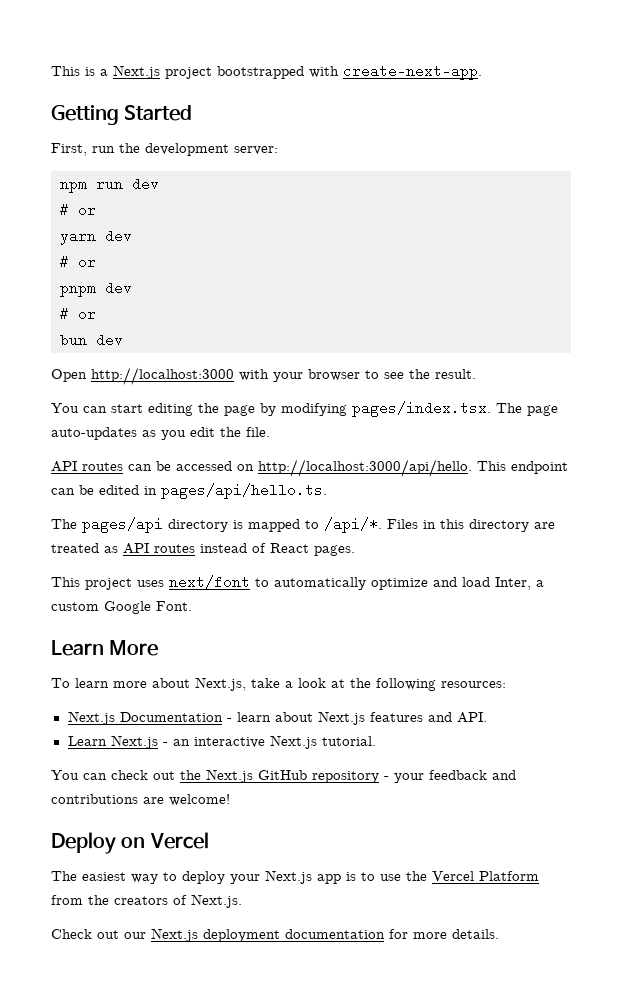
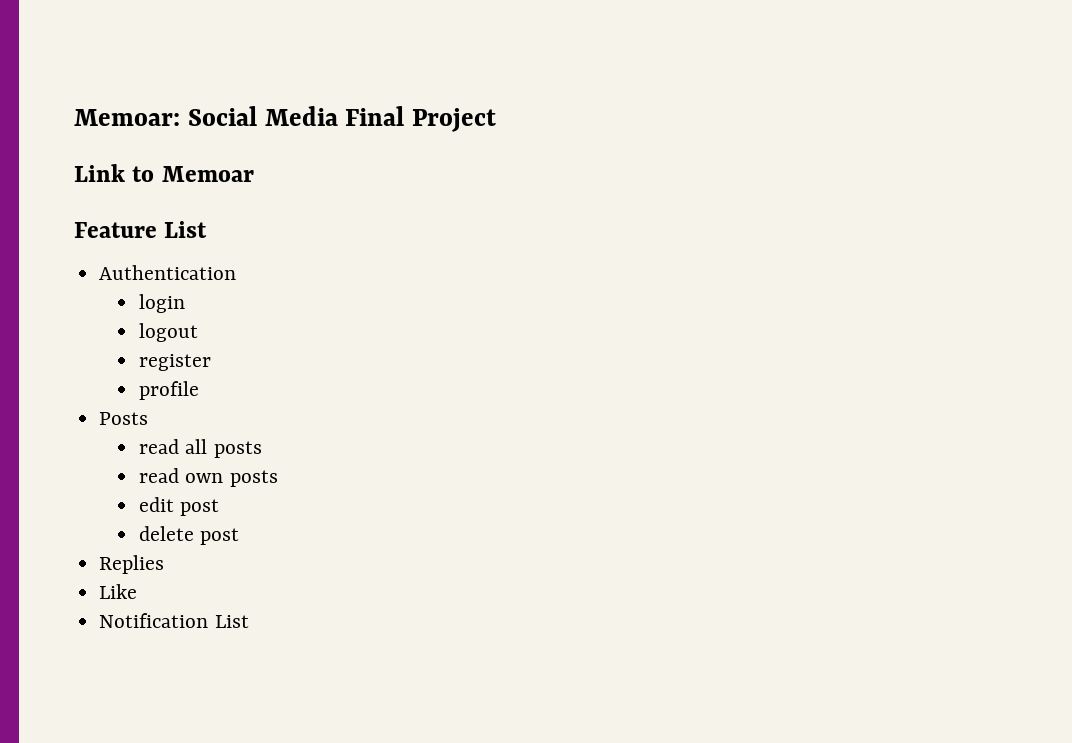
[51,64,482,80] [51,105,193,125] [51,143,278,156] [60,177,159,193] [60,203,96,217] [60,229,132,245] [60,255,96,269] [60,281,132,297] [60,307,96,321] [60,333,123,347] [51,367,476,385] [51,401,558,417] [51,427,270,440] [51,459,568,477] [51,483,327,499] [51,517,555,533] [51,543,355,556] [51,575,544,590] [51,601,192,614] [51,640,159,656] [51,677,506,691] [67,711,487,725] [67,735,376,749] [51,769,516,783] [51,794,230,806] [51,832,209,854] [51,870,539,884] [51,894,242,908] [51,928,499,942] This is a Next.js project bootstrapped with create-next-app. // Getting Started // First, run the development server: // npm run dev // # or // yarn dev // # or // pnpm dev // # or // bun dev // Open http://localhost:3000 with your browser to see the result. // You can start editing the page by modifying pages/index.tsx. The page auto-updates as you edit the file. // API routes can be accessed on http://localhost:3000/api/hello. This endpoint can be edited in pages/api/hello.ts. // The pages/api directory is mapped to /api/*. Files in this directory are treated as API routes instead of React pages. // This project uses next/font to automatically optimize and load Inter, a custom Google Font. // Learn More // To learn more about Next.js, take a look at the following resources: // Next.js Documentation - learn about Next.js features and API. // Learn Next.js - an interactive Next.js tutorial. // You can check out the Next.js GitHub repository - your feedback and contributions are welcome! // Deploy on Vercel // The easiest way to deploy your Next.js app is to use the Vercel Platform from the creators of Next.js. // Check out our Next.js deployment documentation for more details. -> [74,106,497,132] [74,164,254,182] [74,221,208,238] [99,265,237,280] [139,294,186,313] [139,323,199,342] [139,354,212,371] [139,381,200,400] [99,412,149,425] [139,439,262,458] [139,468,278,487] [139,497,220,516] [139,526,240,545] [99,555,165,574] [99,584,138,599] [99,613,249,628] Memoar: Social Media Final Project // Link to Memoar // Feature List // Authentication // login // logout // register // profile // Posts // read all posts // read own posts // edit post // delete post // Replies // Like // Notification List

